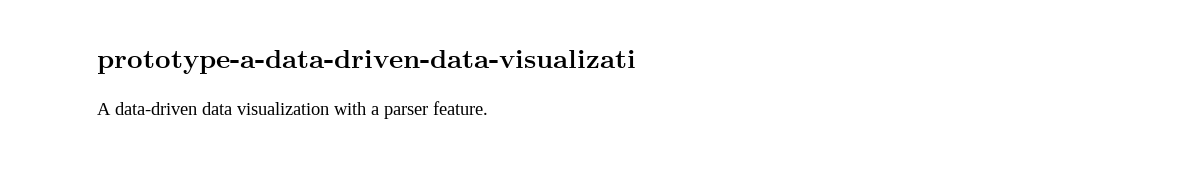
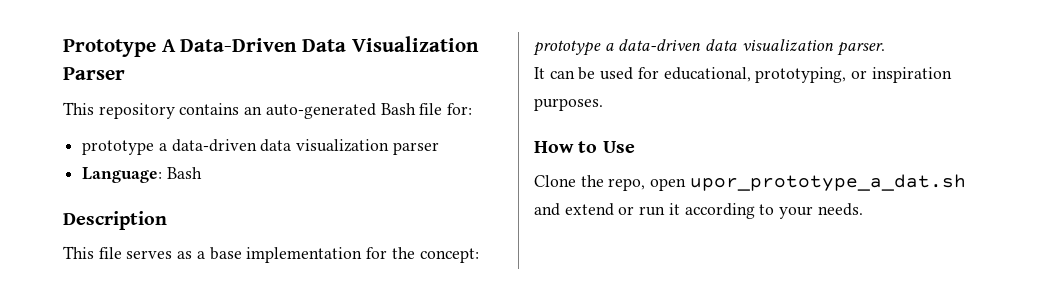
[97,50,636,74] [97,101,488,119] prototype-a-data-driven-data-visualizati // A data-driven data visualization with a parser feature. -> [63,36,479,57] [63,67,125,80] [63,102,473,119] [82,139,439,155] [82,167,202,183] [63,211,167,230] [63,246,479,263] [533,39,885,56] [534,67,952,83] [534,98,603,111] [534,141,635,153] [534,174,966,191] [534,203,863,219] Prototype A Data-Driven Data Visualization Parser // This repository contains an auto-generated Bash file for: // prototype a data-driven data visualization parser // Language: Bash // Description // This file serves as a base implementation for the concept: prototype a data-driven data visualization parser. // It can be used for educational, prototyping, or inspiration purposes. // How to Use // Clone the repo, open upor_prototype_a_dat.sh and extend or run it according to your needs.

